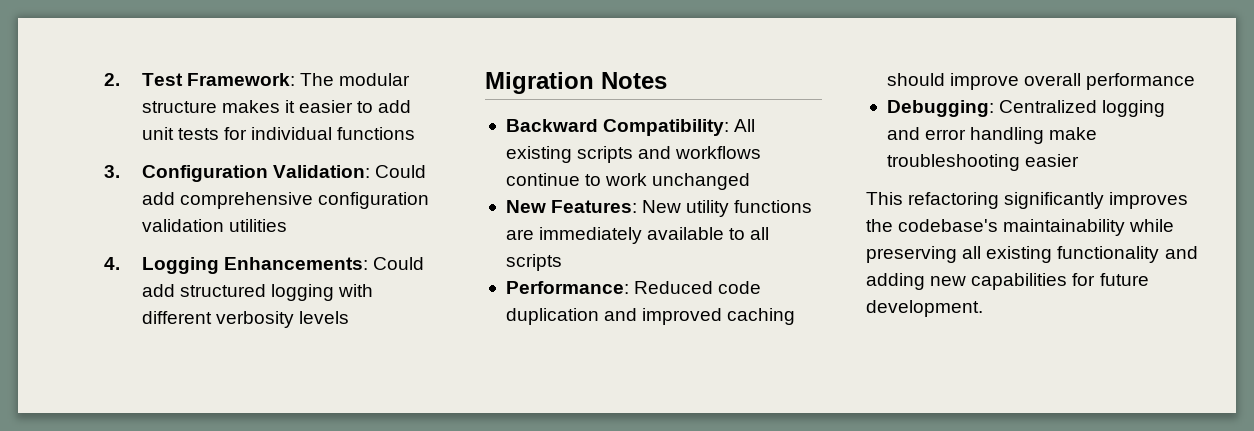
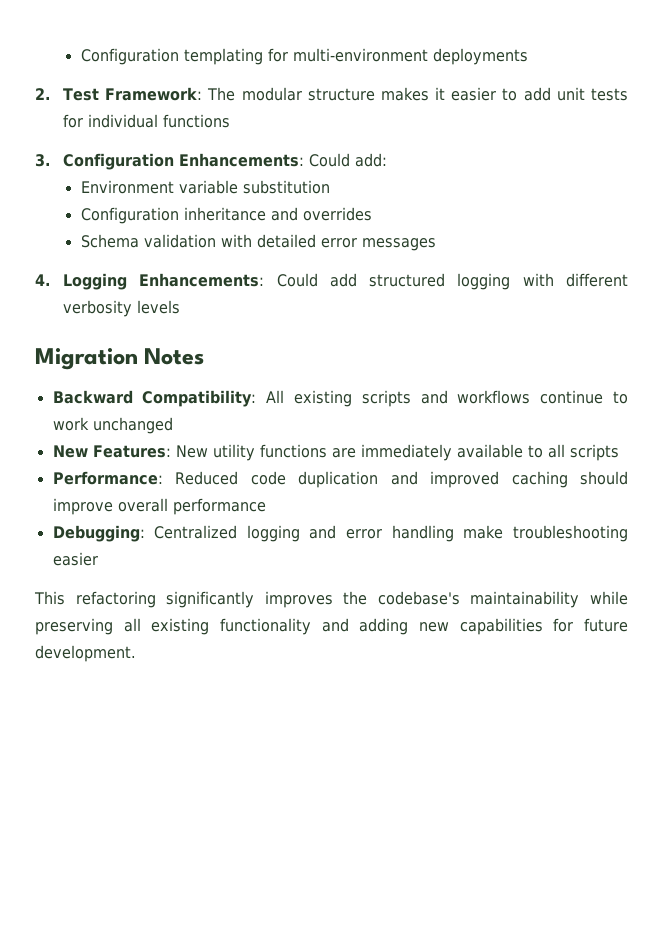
(104, 79) none -> [80,48,528,65] Configuration templating for multi-environment deployments //
[272,165,427,178] [141,192,430,209] [141,219,287,232] Validation: Could add comprehensive configuration validation utilities -> [179,153,388,167] [80,180,330,194] [80,207,372,224] [80,234,436,251] Enhancements: Could add: // Environment variable substitution // Configuration inheritance and overrides // Schema validation with detailed error messages

